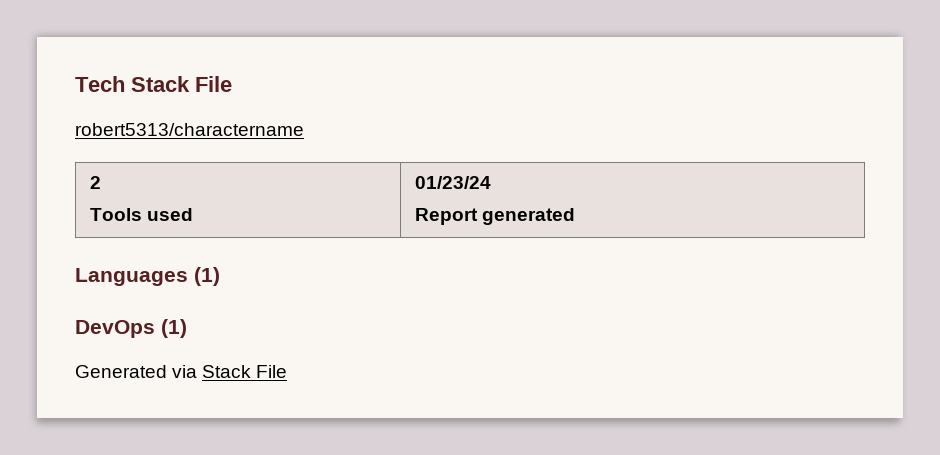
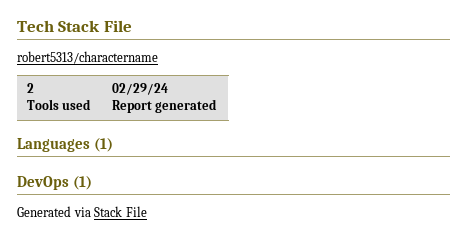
[414,176,491,189] 01/23/24 -> [111,83,168,95] 02/29/24

